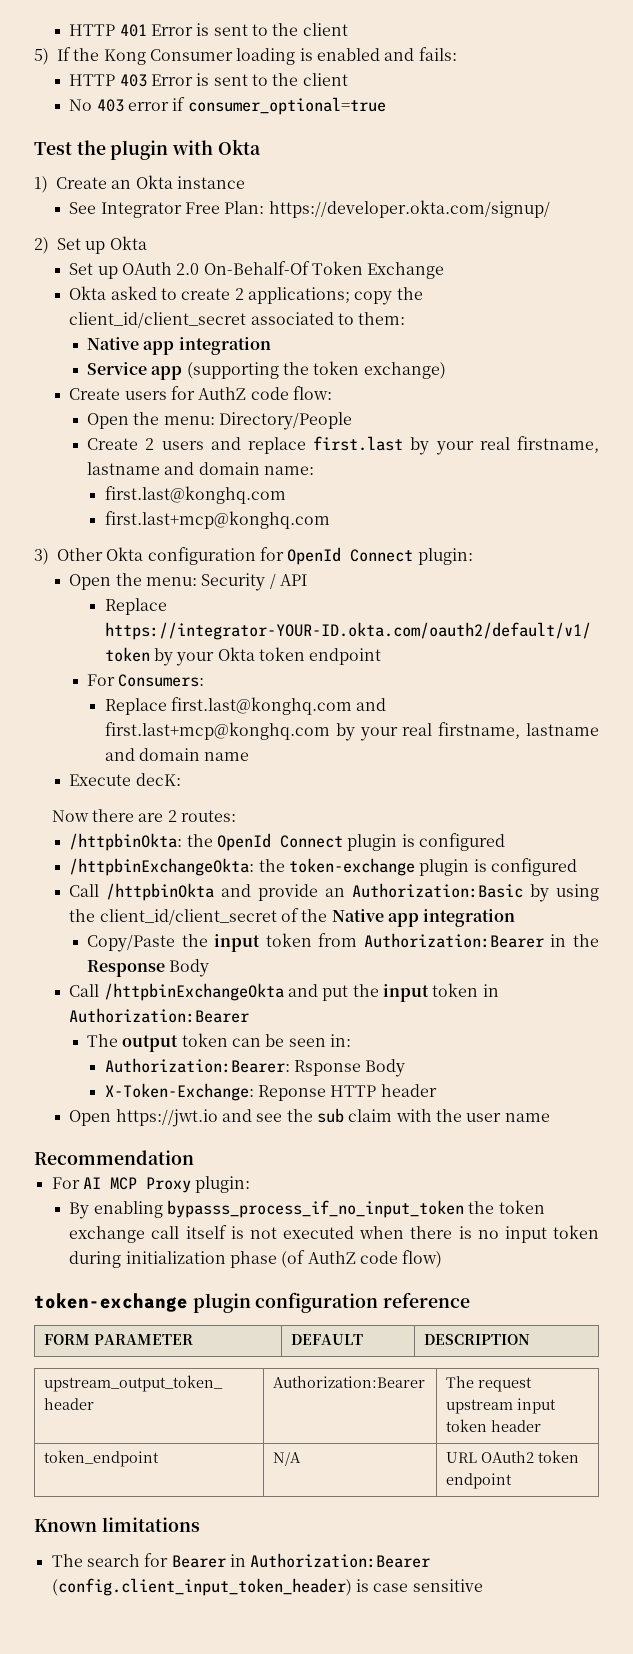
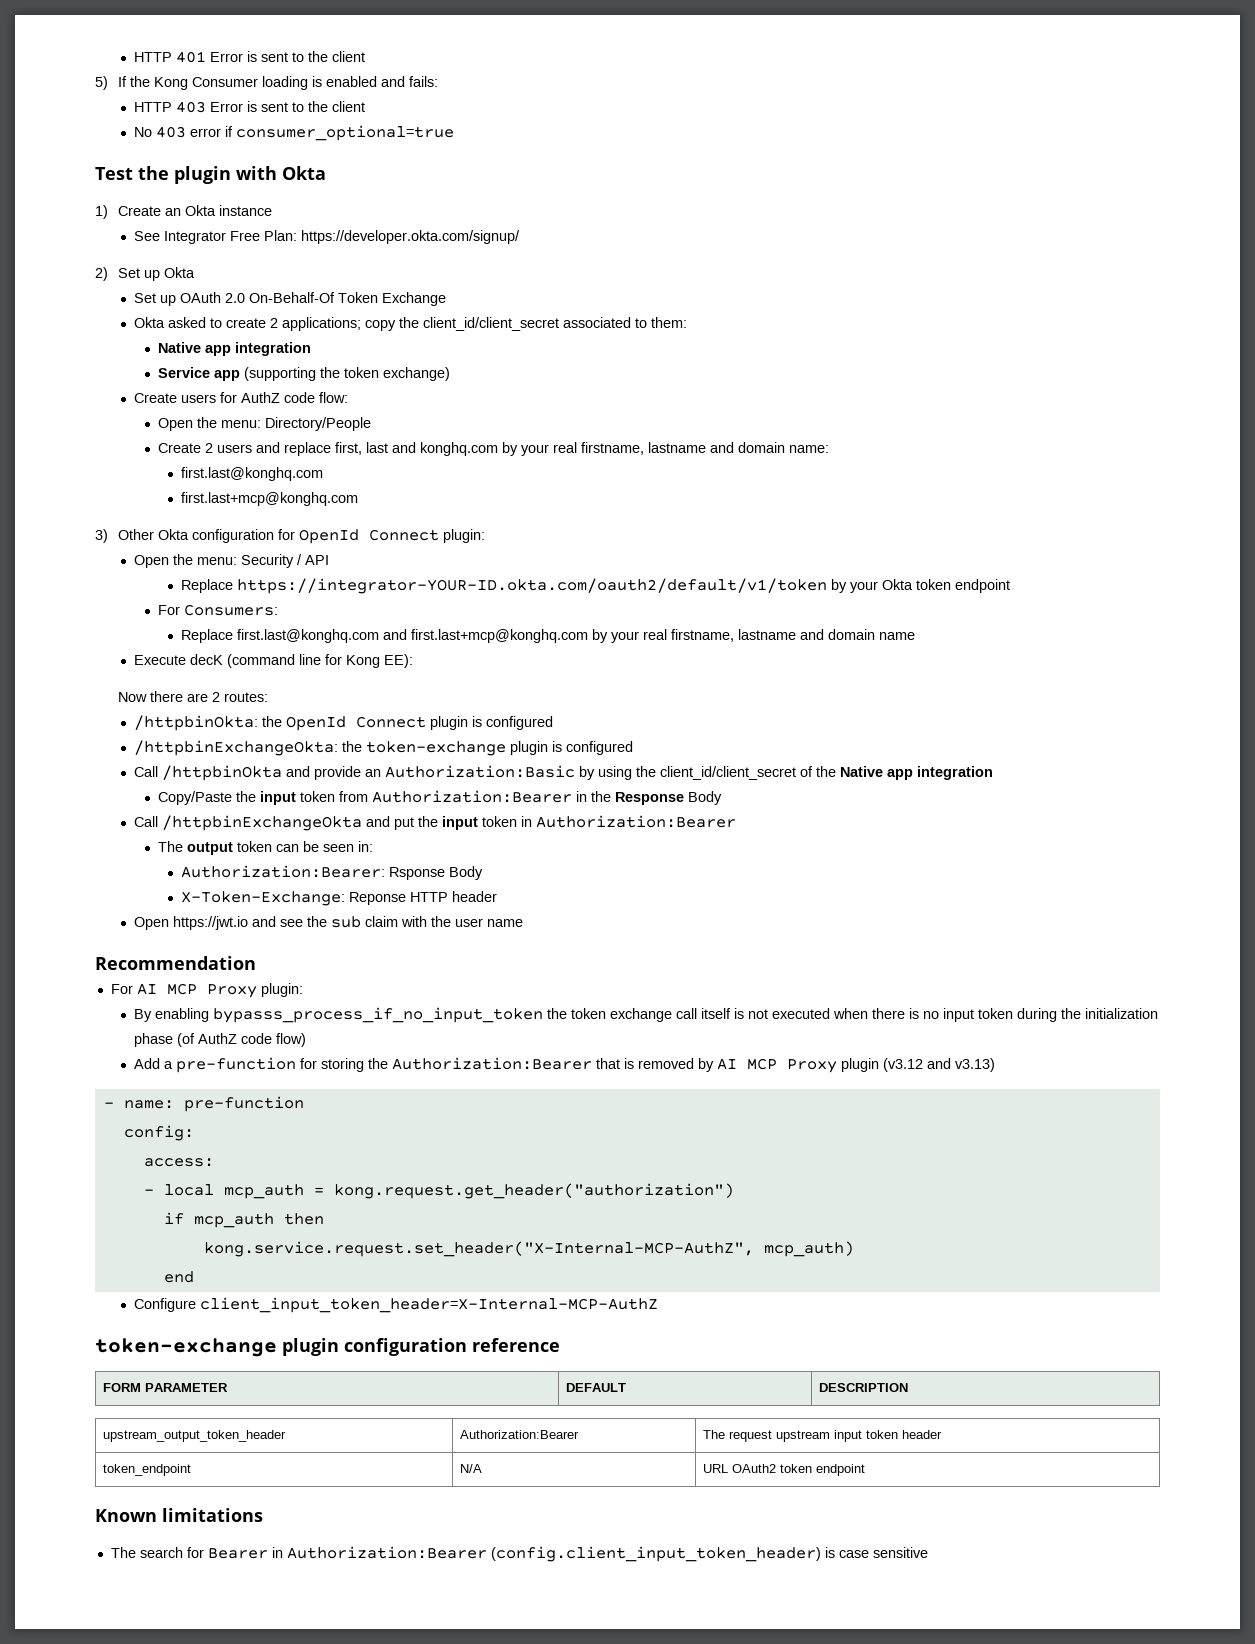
[313,436,404,451] first.last -> [334,442,498,456] first, last and konghq.com
[135,773,181,786] decK: -> [190,654,414,668] decK (command line for Kong EE):
(122, 1259) none -> [1061,1008,1082,1019] the
(443, 1259) none -> [134,1057,996,1073] [103,1096,304,1112] [123,1125,194,1141] [143,1158,214,1167] [143,1183,734,1199] [163,1212,324,1228] [203,1241,854,1257] [163,1271,194,1283] [134,1297,659,1313] // Add a pre-function for storing the Authorization:Bearer that is removed by AI MCP Proxy plugin (v3.12 and v3.13) // - name: pre-function // config: // access: // - local mcp_auth = kong.request.get_header("authorization") // if mcp_auth then // kong.service.request.set_header("X-Internal-MCP-AuthZ", mcp_auth) // end // Configure client_input_token_header=X-Internal-MCP-AuthZ

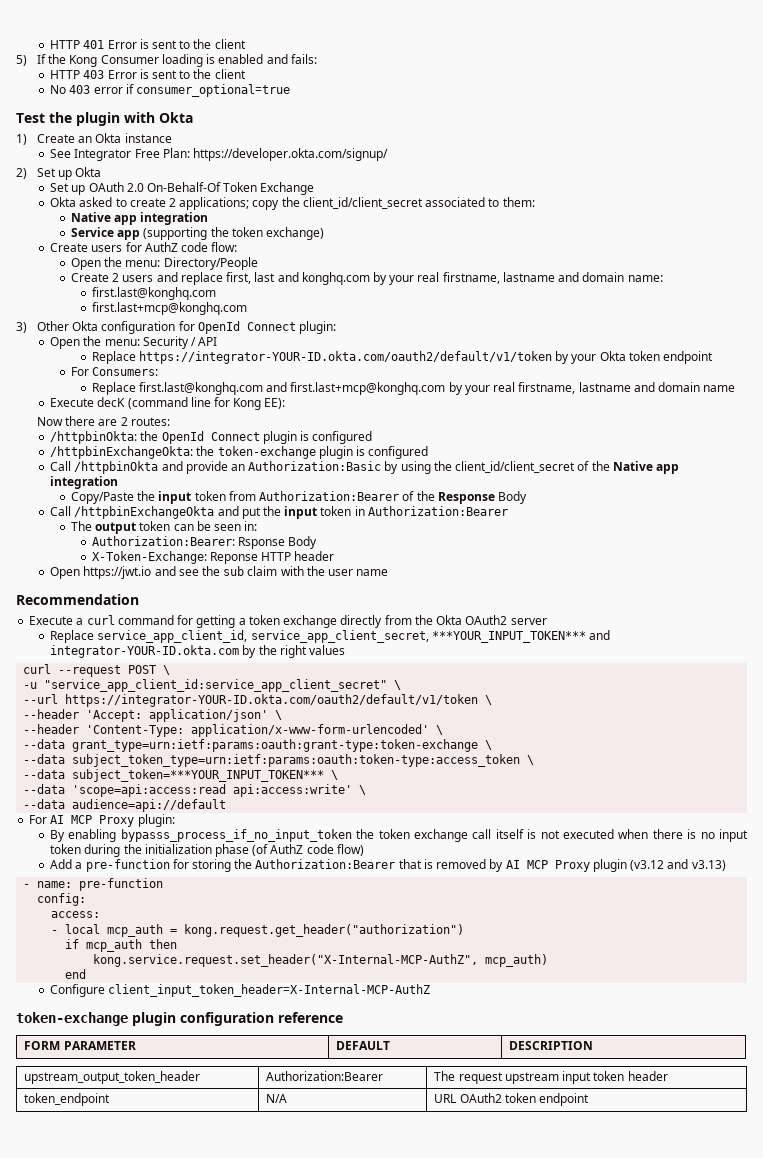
[575,791,587,802] in -> [402,491,415,501] of
(256, 963) none -> [29,615,547,628] [50,630,610,643] [50,645,345,658] [23,664,171,677] [23,679,402,692] [23,694,493,707] [23,709,283,722] [23,724,444,737] [23,739,493,752] [23,754,535,767] [23,769,339,782] [23,784,367,797] [23,799,227,812] // Execute a curl command for getting a token exchange directly from the Okta OAuth2 server // Replace service_app_client_id, service_app_client_secret, ***YOUR_INPUT_TOKEN*** and integrator-YOUR-ID.okta.com by the right values // curl --request POST \ // -u "service_app_client_id:service_app_client_secret" \ // --url https://integrator-YOUR-ID.okta.com/oauth2/default/v1/token \ // --header 'Accept: application/json' \ // --header 'Content-Type: application/x-www-form-urlencoded' \ // --data grant_type=urn:ietf:params:oauth:grant-type:token-exchange \ // --data subject_token_type=urn:ietf:params:oauth:token-type:access_token \ // --data subject_token=***YOUR_INPUT_TOKEN*** \ // --data 'scope=api:access:read api:access:write' \ // --data audience=api://default
[95,1508,263,1522] [110,1546,928,1562] // Known limitations // The search for Bearer in Authorization:Bearer (config.client_input_token_header) is case sensitive -> (590, 1099) none

